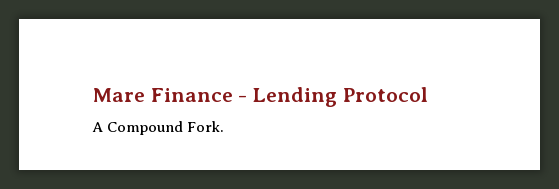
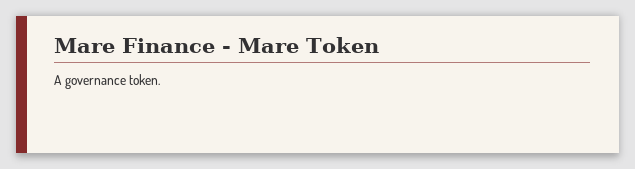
[253,87,428,107] Lending Protocol -> [238,37,379,53] Mare Token
[107,121,225,135] Compound Fork. -> [64,74,161,89] governance token.

